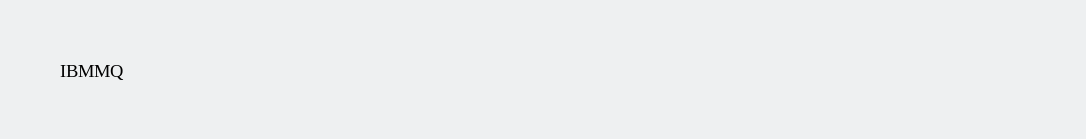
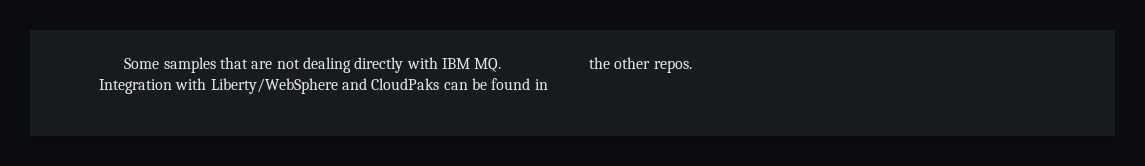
[60,65,124,80] IBMMQ -> [124,57,502,73] [99,78,548,94] [589,57,692,73] Some samples that are not dealing directly with IBM MQ. Integration with Liberty/WebSphere and CloudPaks can be found in the other repos.

